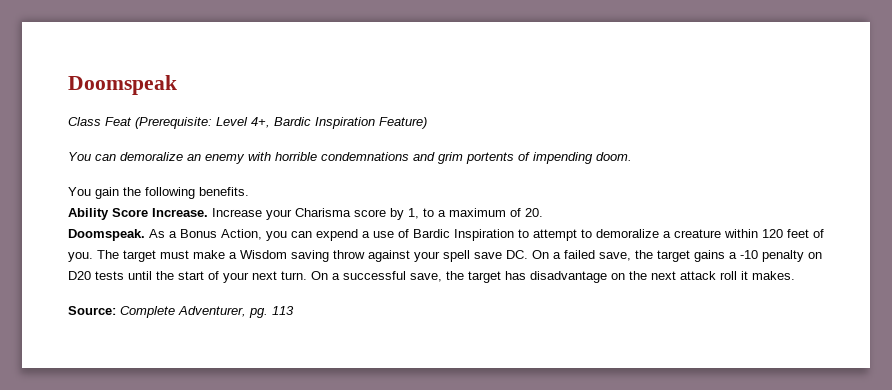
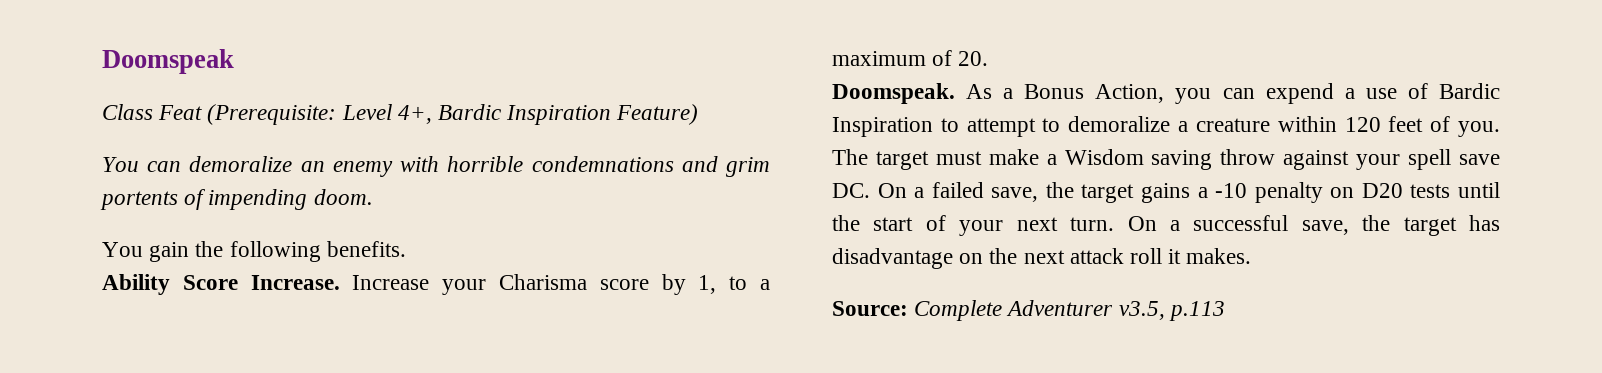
[178,306,294,318] Adventurer, pg. 113 -> [1006,300,1225,321] Adventurer v3.5, p.113

